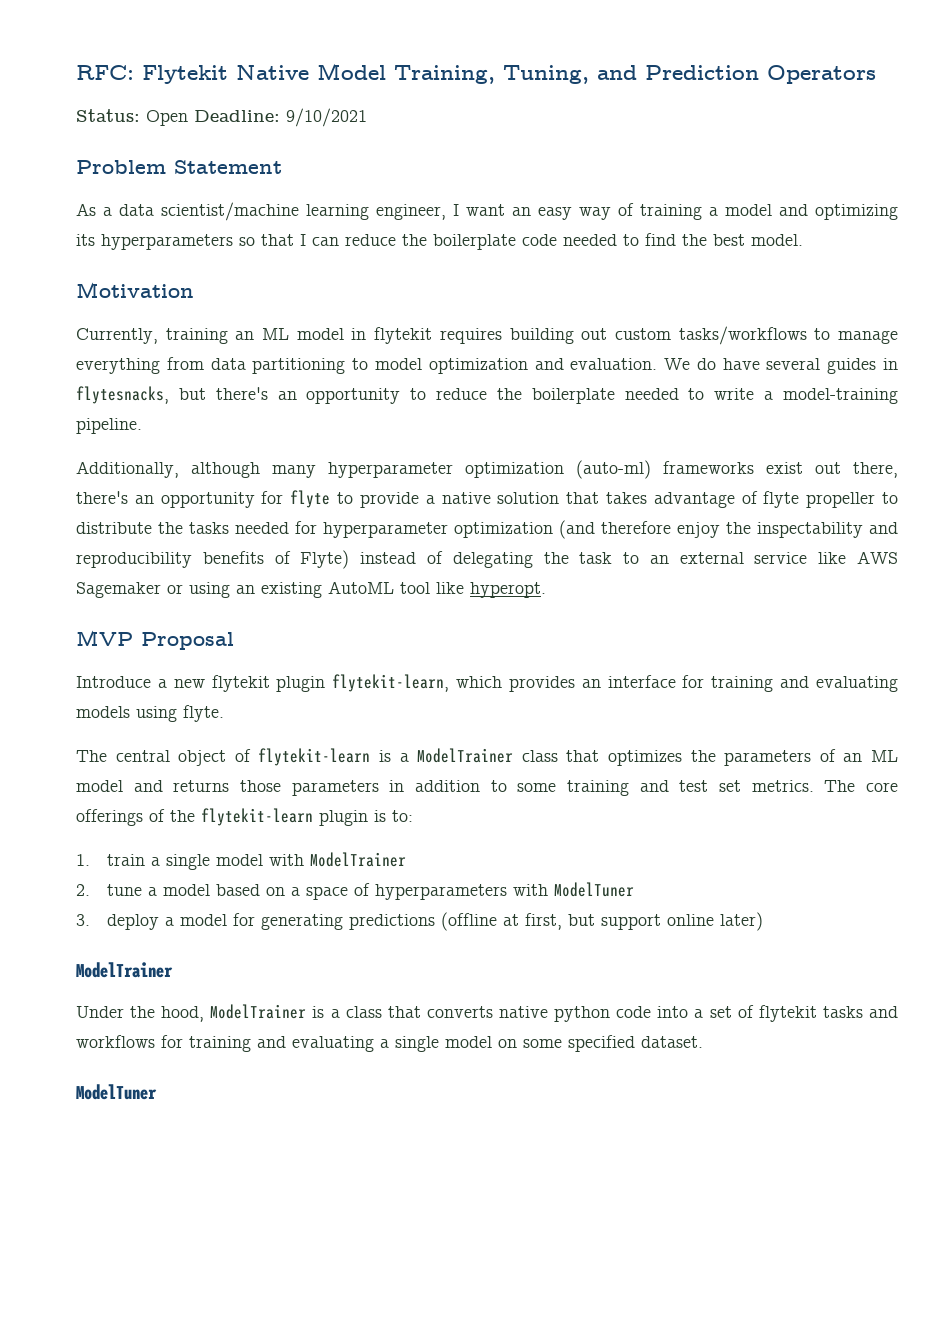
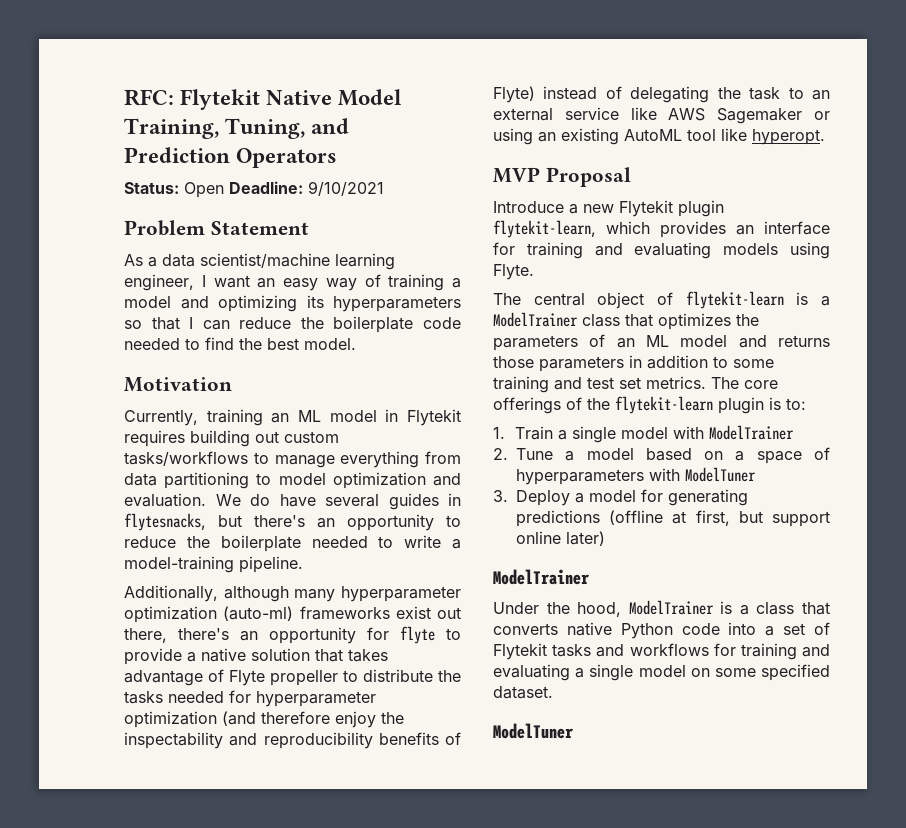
[374,327,433,344] flytekit -> [407,409,461,426] Flytekit
[763,491,800,508] flyte -> [229,670,265,686] Flyte
[211,675,270,692] flytekit -> [619,200,673,217] Flytekit
[183,705,224,722] flyte. -> [493,264,534,280] Flyte.
[107,854,146,866] train -> [515,426,554,440] Train
[107,884,143,896] tune -> [516,448,553,460] Tune
[107,914,160,930] deploy -> [516,490,570,506] Deploy
[554,1006,611,1022] python -> [620,623,673,639] Python
[758,1005,817,1022] flytekit -> [493,643,547,660] Flytekit

